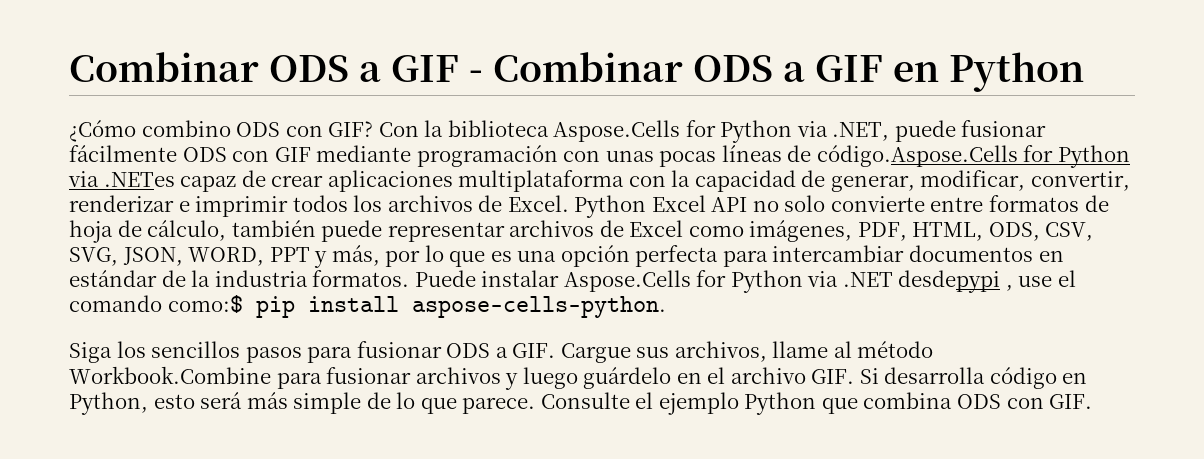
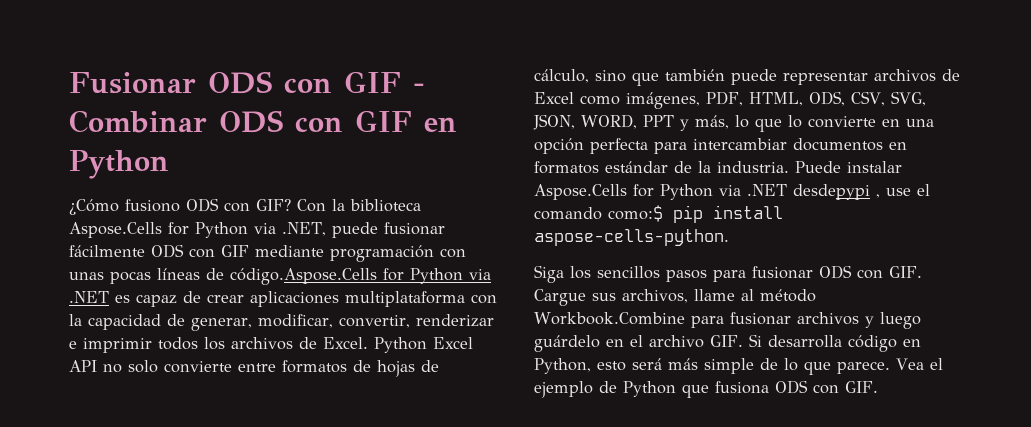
[69,52,381,82] Combinar ODS a -> [69,71,332,94] Fusionar ODS con
[782,62,805,82] a -> [295,117,343,132] con
[141,120,231,137] combino -> [125,199,180,212] fusiono
[103,172,175,187] .NETes -> [69,291,130,303] .NET es
[69,220,113,243] hoja -> [377,360,415,377] hojas
(227, 230) none -> [595,70,659,86] sino que
[385,245,512,267] por lo que es -> [735,115,900,132] lo que lo convierte en
(1064, 256) none -> [534,161,599,174] formatos
[214,270,410,287] industria formatos. -> [717,161,789,173] industria.
[495,347,508,358] a -> [857,269,883,279] con
[540,392,630,409] Consulte -> [896,358,924,370] Vea
(739, 403) none -> [599,381,617,393] de
[863,392,953,409] combina -> [715,381,769,394] fusiona

